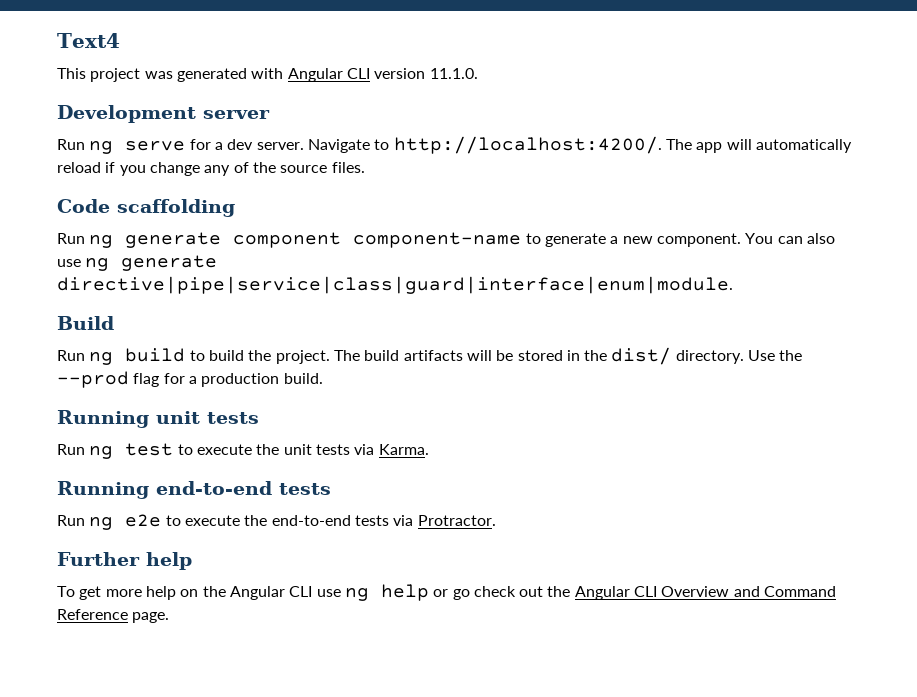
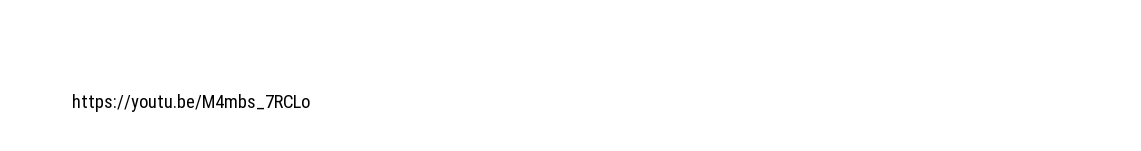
[57,33,120,48] [57,68,478,82] [57,105,270,123] [57,136,852,154] [57,162,365,176] [57,199,235,217] [57,232,835,248] [57,255,218,271] [57,276,733,294] [57,316,114,330] [57,347,803,365] [57,371,323,388] [57,410,259,428] [57,443,429,459] [57,481,331,499] [57,514,496,530] [57,552,192,570] [57,584,837,601] [57,609,170,623] Text4 // This project was generated with Angular CLI version 11.1.0. // Development server // Run ng serve for a dev server. Navigate to http://localhost:4200/. The app will automatically reload if you change any of the source files. // Code scaffolding // Run ng generate component component-name to generate a new component. You can also use ng generate directive|pipe|service|class|guard|interface|enum|module. // Build // Run ng build to build the project. The build artifacts will be stored in the dist/ directory. Use the --prod flag for a production build. // Running unit tests // Run ng test to execute the unit tests via Karma. // Running end-to-end tests // Run ng e2e to execute the end-to-end tests via Protractor. // Further help // To get more help on the Angular CLI use ng help or go check out the Angular CLI Overview and Command Reference page. -> [72,94,310,112] https://youtu.be/M4mbs_7RCLo

